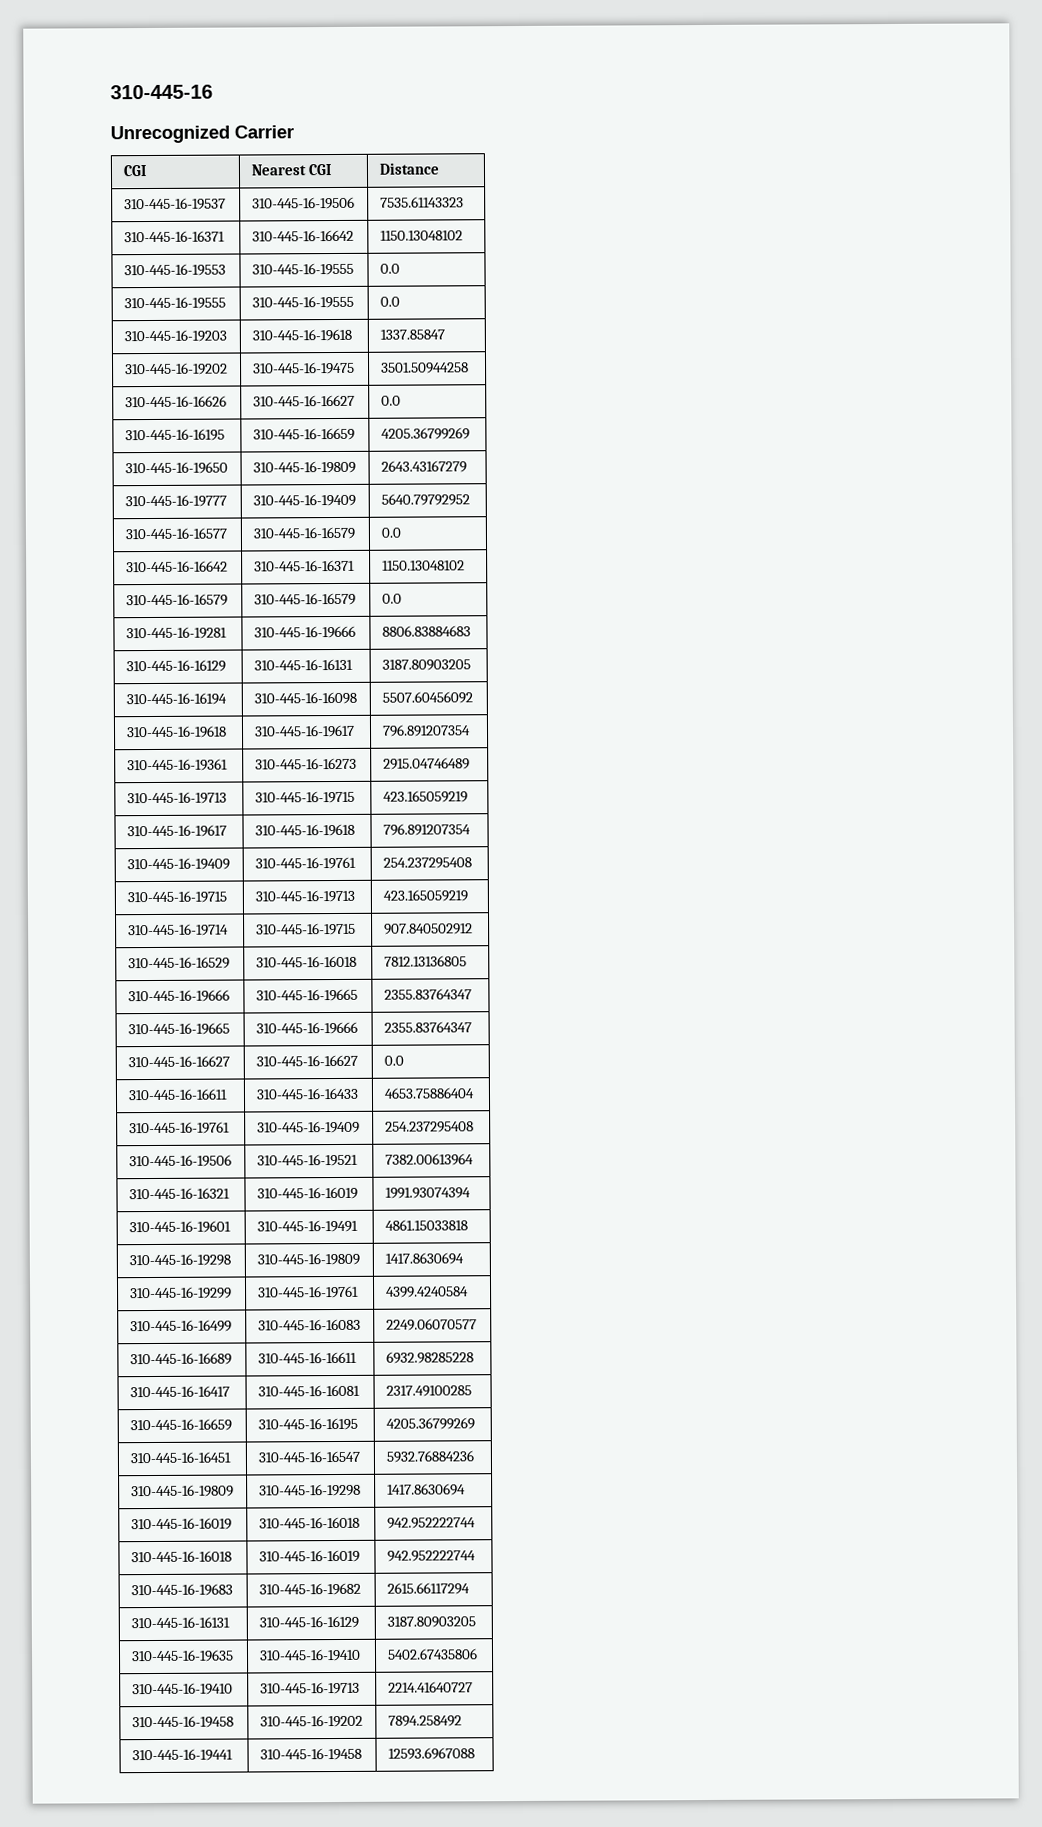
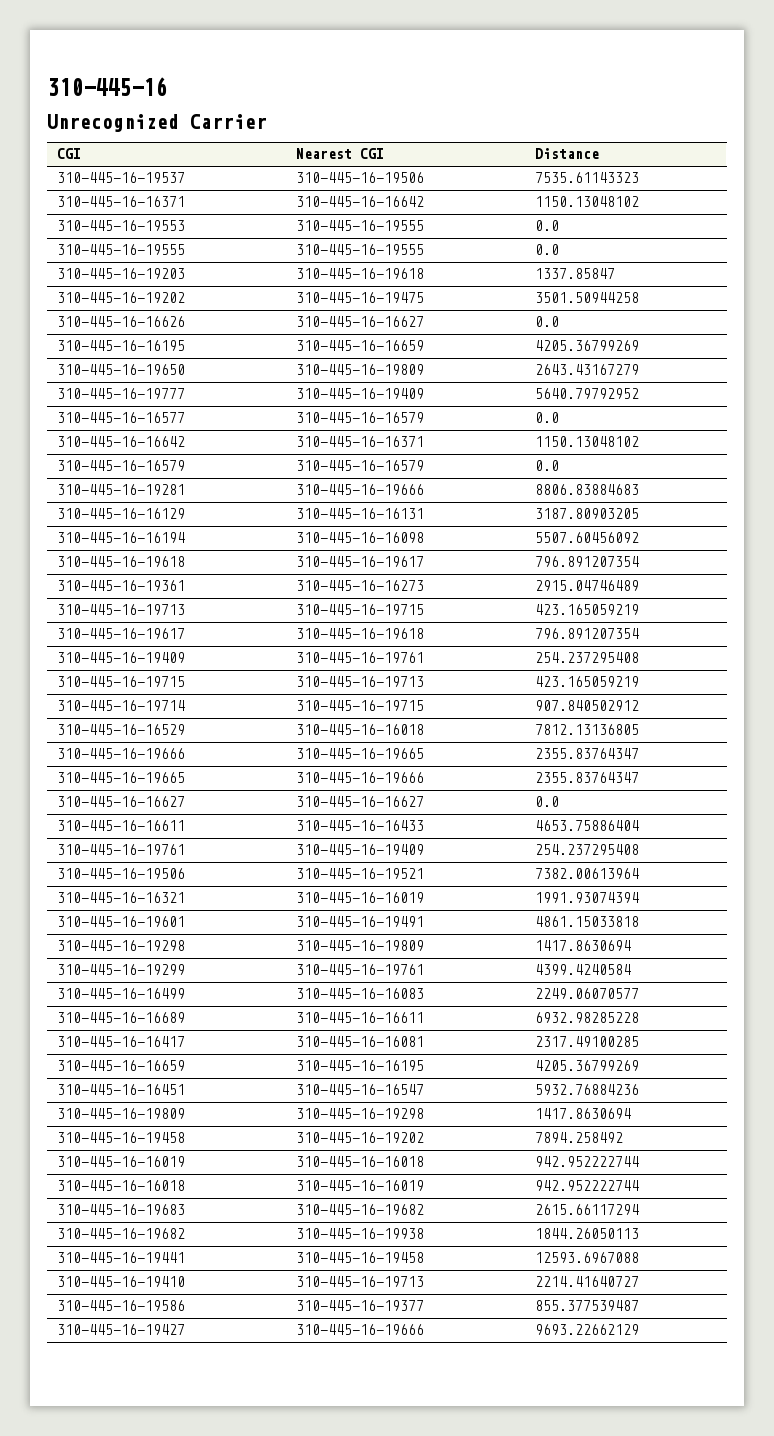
(466, 1489) none -> [56,1132,185,1143] [295,1132,424,1143] [534,1132,623,1143] // 310-445-16-19458 | 310-445-16-19202 | 7894.258492
[130,1616,230,1629] [258,1615,359,1629] [386,1616,476,1628] [130,1649,234,1663] [258,1648,361,1662] [386,1648,478,1660] [131,1682,233,1696] [259,1681,360,1695] [387,1681,473,1693] [131,1715,234,1729] [259,1714,363,1728] [387,1715,462,1727] [131,1748,233,1762] [259,1747,362,1761] [387,1747,475,1760] 310-445-16-16131 | 310-445-16-16129 | 3187.80903205 // 310-445-16-19635 | 310-445-16-19410 | 5402.67435806 // 310-445-16-19410 | 310-445-16-19713 | 2214.41640727 // 310-445-16-19458 | 310-445-16-19202 | 7894.258492 // 310-445-16-19441 | 310-445-16-19458 | 12593.6967088 -> [56,1228,185,1239] [295,1228,424,1239] [534,1228,639,1239] [56,1252,185,1263] [295,1252,424,1263] [534,1252,639,1263] [56,1276,185,1287] [295,1276,424,1287] [534,1276,639,1287] [56,1300,185,1311] [295,1300,424,1311] [534,1300,639,1311] [56,1324,185,1335] [295,1324,424,1335] [534,1324,639,1335] 310-445-16-19682 | 310-445-16-19938 | 1844.26050113 // 310-445-16-19441 | 310-445-16-19458 | 12593.6967088 // 310-445-16-19410 | 310-445-16-19713 | 2214.41640727 // 310-445-16-19586 | 310-445-16-19377 | 855.377539487 // 310-445-16-19427 | 310-445-16-19666 | 9693.22662129

